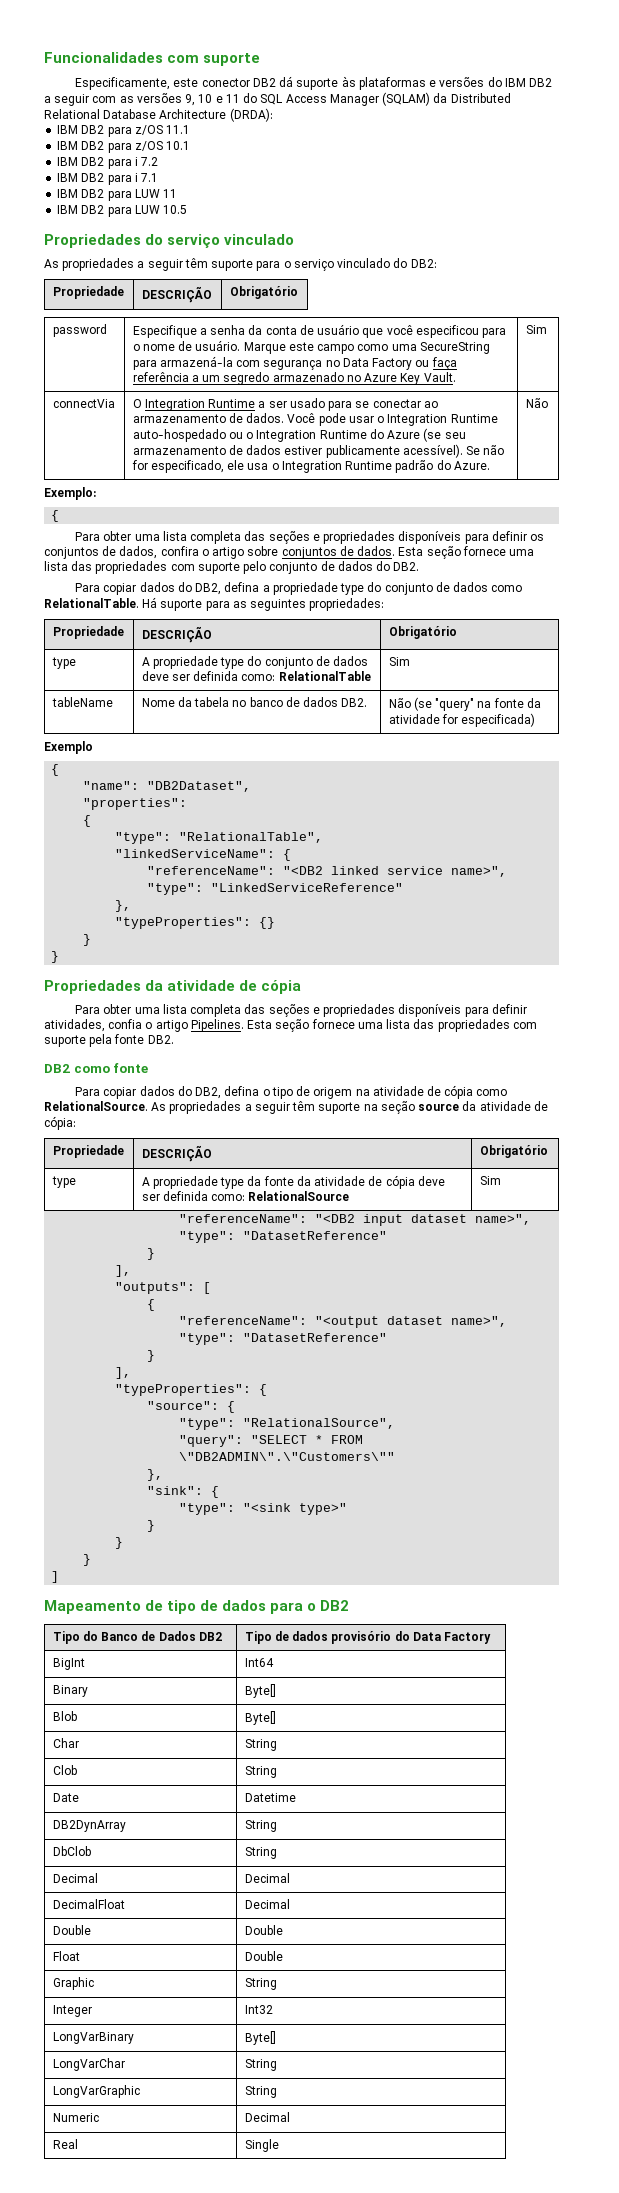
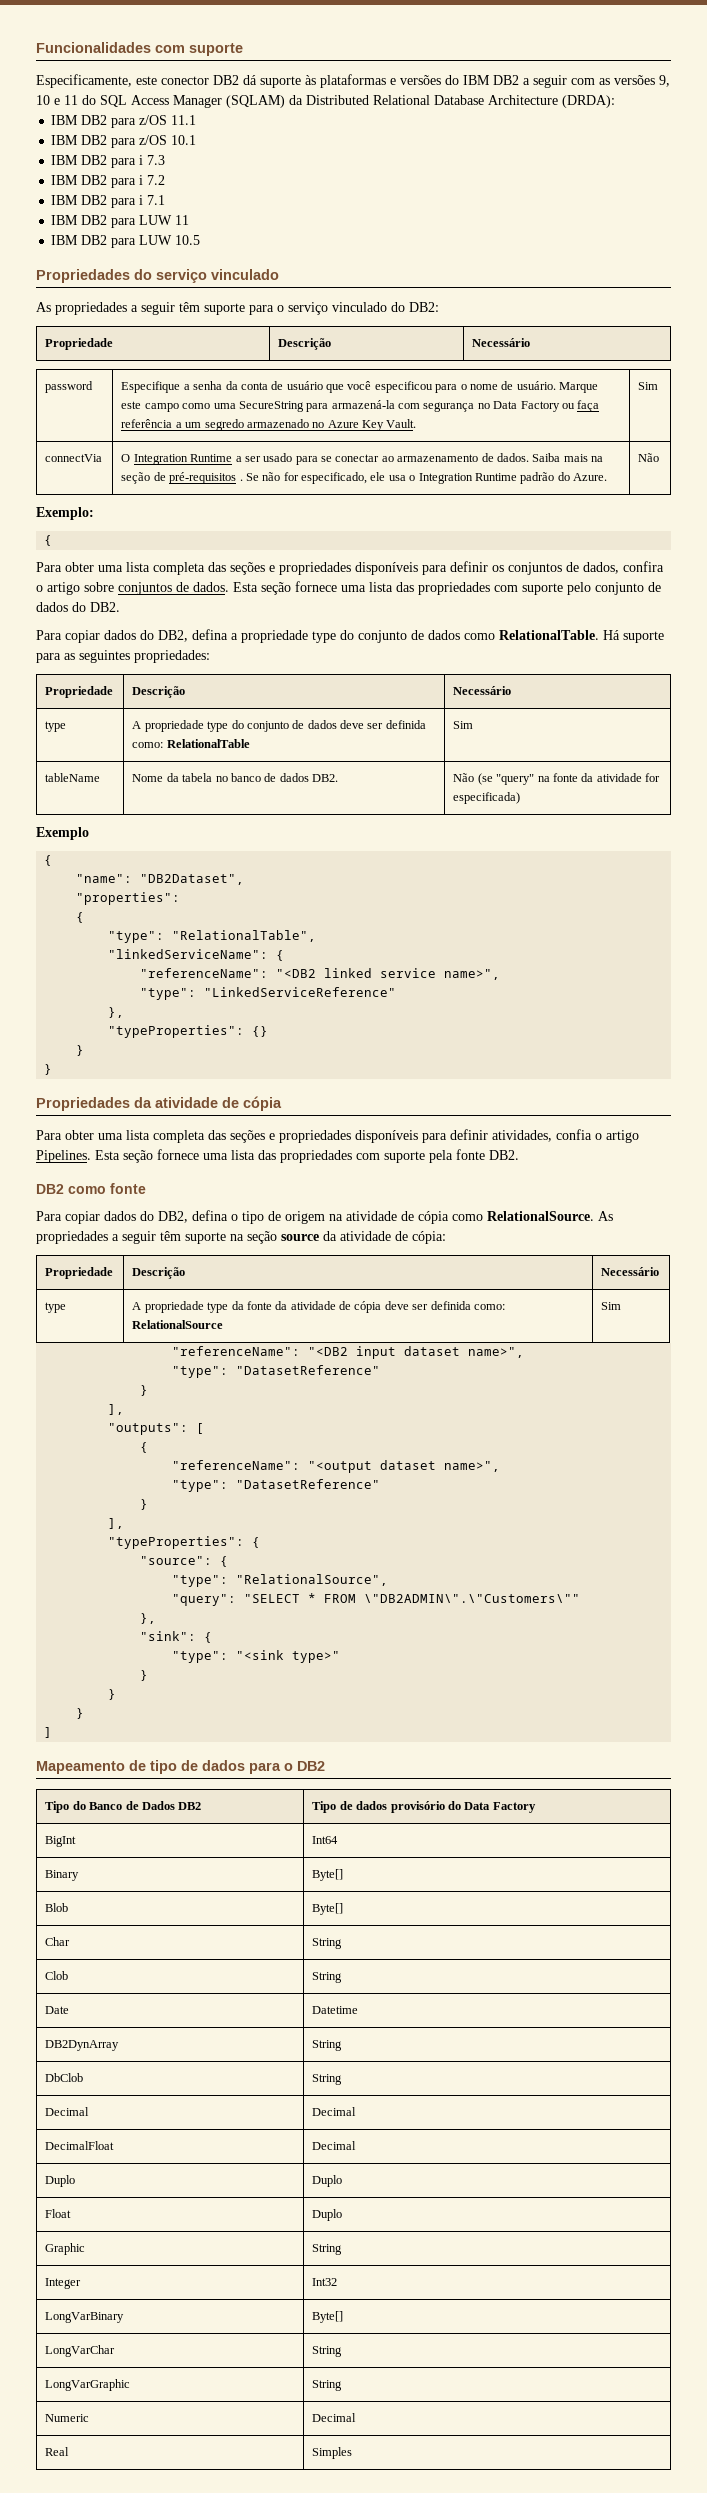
(191, 145) none -> [51,155,166,168] // IBM DB2 para i 7.3
[141,286,212,303] [229,286,298,299] DESCRIÇÃO | Obrigatório -> [278,338,332,350] [472,338,531,347] Descrição | Necessário
[287,413,498,426] [132,428,466,442] [132,444,463,458] Você pode usar o Integration Runtime auto-hospedado ou o Integration Runtime do Azure (se seu armazenamento de dados estiver publicamente acessível). -> [532,453,604,462] [121,472,243,484] Saiba mais na seção de pré-requisitos .
[141,626,212,643] [388,626,457,639] DESCRIÇÃO | Obrigatório -> [132,686,186,698] [453,686,512,695] Descrição | Necessário
[141,1145,212,1162] [479,1145,548,1158] DESCRIÇÃO | Obrigatório -> [132,1267,186,1279] [601,1267,660,1276] Descrição | Necessário
[52,1925,91,1935] [244,1925,283,1935] Double | Double -> [45,2175,76,2187] [312,2175,343,2187] Duplo | Duplo
[244,1951,283,1961] Double -> [312,2209,343,2221] Duplo
[244,2139,279,2152] Single -> [312,2447,353,2459] Simples

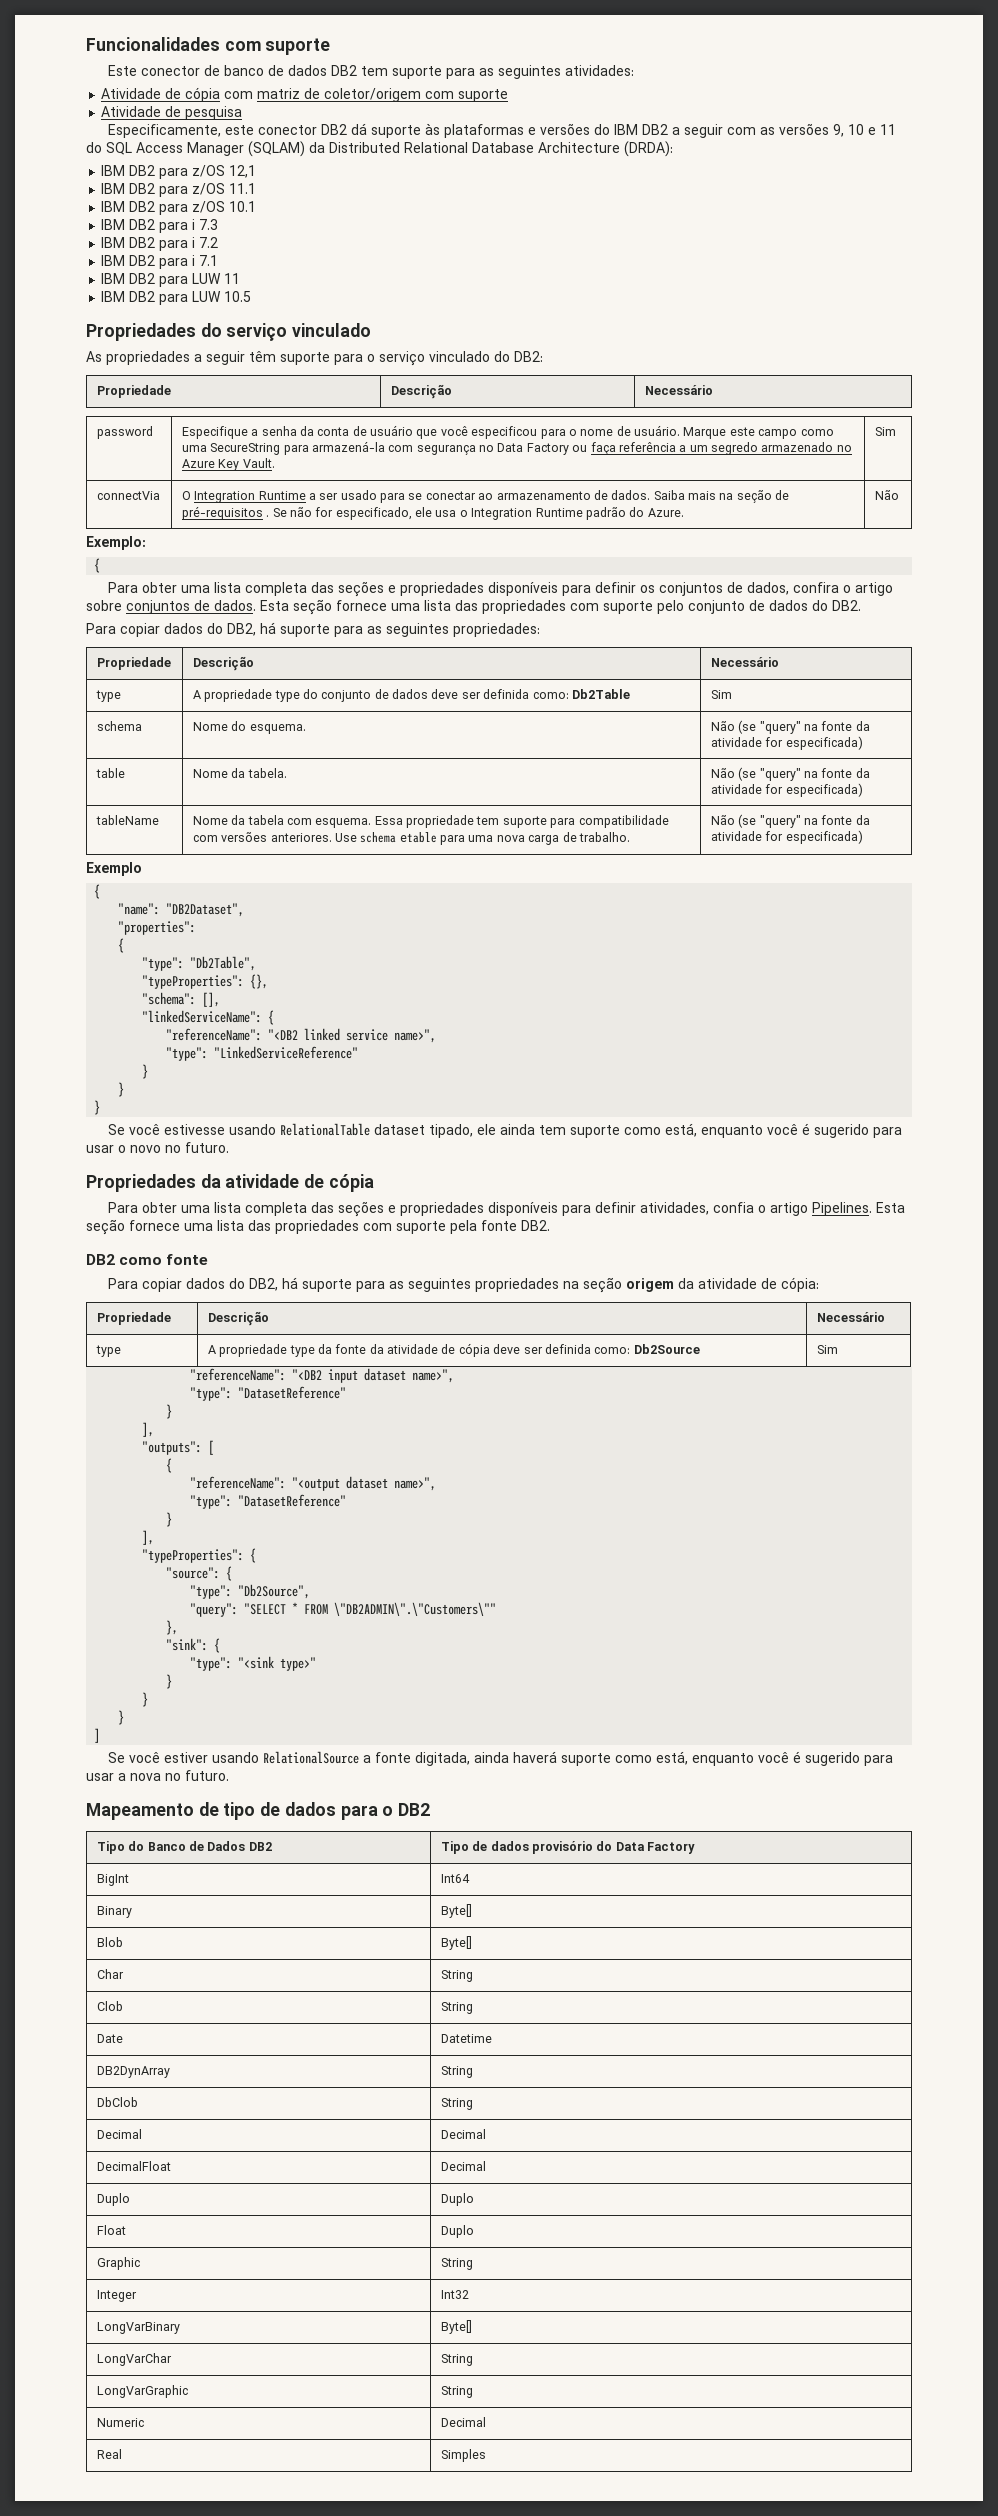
(243, 49) none -> [108,65,635,79] [101,87,509,102] [101,106,243,120] // Este conector de banco de dados DB2 tem suporte para as seguintes atividades: // Atividade de cópia com matriz de coletor/origem com suporte // Atividade de pesquisa
(615, 101) none -> [101,165,257,179] // IBM DB2 para z/OS 12,1
[192,629,620,643] defina a propriedade type do conjunto de dados como RelationalTable. Há -> [260,622,276,634] há
[166,739,250,748] [453,721,474,729] [45,773,101,782] [132,773,339,782] RelationalTable | Sim // tableName | Nome da tabela no banco de dados DB2. -> [571,689,630,699] [710,690,732,699] [96,721,142,731] [192,721,306,734] [710,720,870,734] [710,736,863,750] [95,768,125,778] [192,768,287,778] [710,767,870,781] [710,783,863,797] [95,815,159,825] [192,815,669,828] [192,832,630,845] Db2Table | Sim // schema | Nome do esquema. | Não (se "query" na fonte da atividade for especificada) // table | Nome da tabela. | Não (se "query" na fonte da atividade for especificada) // tableName | Nome da tabela com esquema. Essa propriedade tem suporte para compatibilidade com versões anteriores. Use schema etable para uma nova carga de trabalho.
[172,930,317,942] "RelationalTable", -> [190,956,257,971] [142,974,269,989] [142,992,221,1007] "Db2Table", // "typeProperties": {}, // "schema": [],
[108,1007,125,1018] [108,1025,269,1038] [76,1045,85,1056] [44,1064,53,1075] }, // "typeProperties": {} // } // } -> [142,1064,149,1079] [118,1082,125,1097] [94,1100,101,1115] [108,1123,903,1138] [86,1142,229,1153] } // } // } // Se você estivesse usando RelationalTable dataset tipado, ele ainda tem suporte como está, enquanto você é sugerido para usar o novo no futuro.
[192,1210,613,1224] [36,1231,319,1244] defina o tipo de origem na atividade de cópia como RelationalSource. As propriedades a seguir têm suporte na seção source -> [282,1277,675,1293] há suporte para as seguintes propriedades na seção origem
[132,1320,224,1329] RelationalSource -> [633,1344,700,1354] Db2Source
[236,1574,389,1586] "RelationalSource", -> [238,1584,311,1599] "Db2Source",
(53, 1732) none -> [108,1751,894,1766] [86,1770,229,1781] // Se você estiver usando RelationalSource a fonte digitada, ainda haverá suporte como está, enquanto você é sugerido para usar a nova no futuro.

